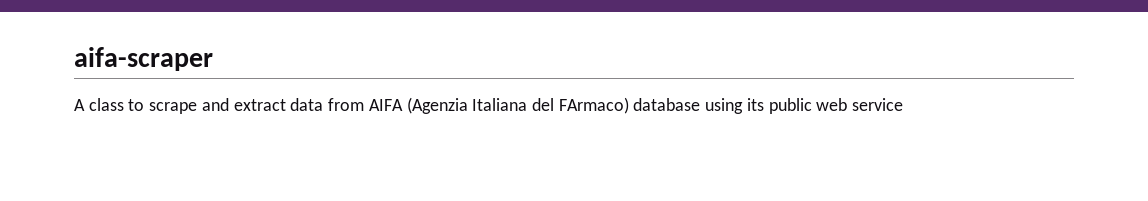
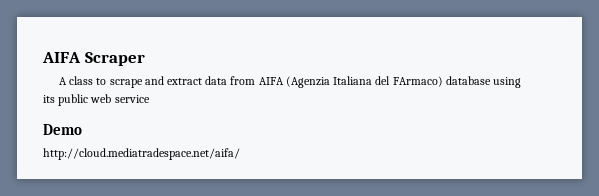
[74,47,213,71] aifa-scraper -> [42,52,145,66] AIFA Scraper
(904, 104) none -> [43,124,82,135] [43,148,240,160] // Demo // http://cloud.mediatradespace.net/aifa/

